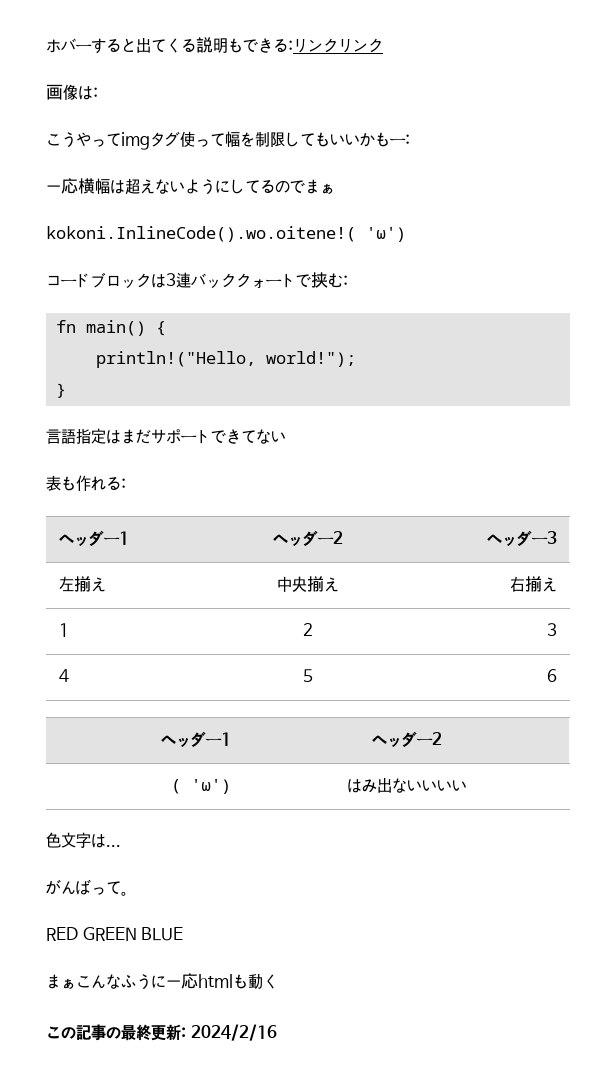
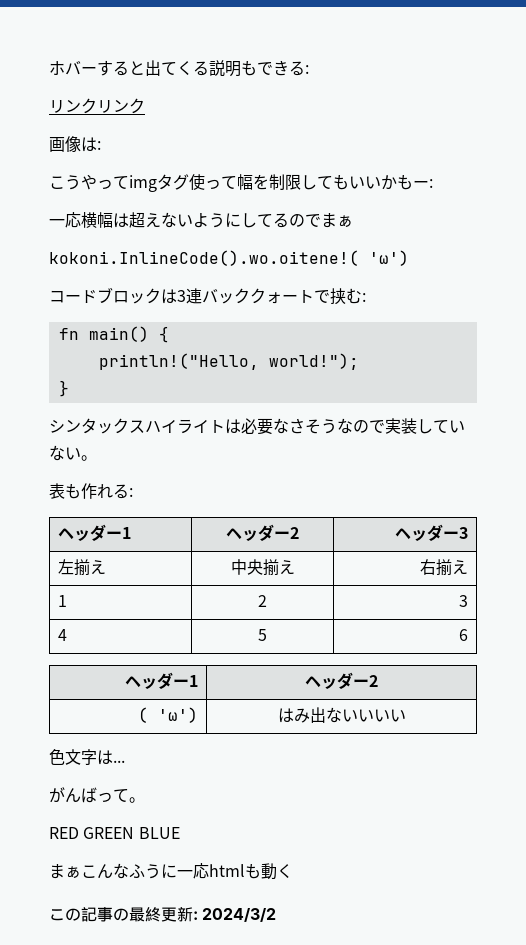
(293, 45) none -> (309, 69) //
[46,428,286,444] 言語指定はまだサポートできてない -> [49,418,465,435] [49,445,97,461] シンタックスハイライトは必要なさそうなので実装していない。
[190,1024,277,1041] 2024/2/16 -> [202,908,277,922] 2024/3/2

